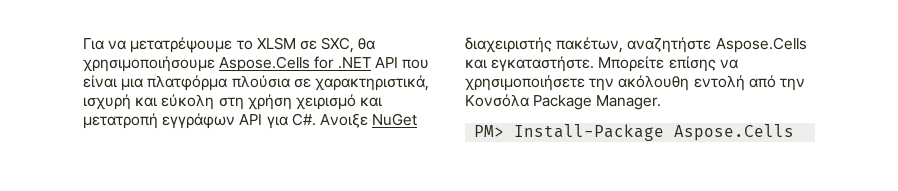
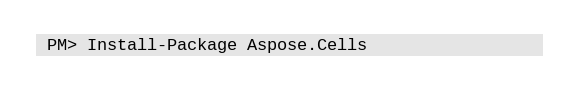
[83,37,376,53] [83,56,429,72] [83,75,429,91] [83,94,383,110] [83,113,418,129] [465,37,807,53] [465,56,738,72] [465,75,805,91] [465,94,662,110] Για να μετατρέψουμε το XLSM σε SXC, θα χρησιμοποιήσουμε Aspose.Cells for .NET API που είναι μια πλατφόρμα πλούσια σε χαρακτηριστικά, ισχυρή και εύκολη στη χρήση χειρισμό και μετατροπή εγγράφων API για C#. Ανοιξε NuGet διαχειριστής πακέτων, αναζητήστε Aspose.Cells και εγκαταστήστε. Μπορείτε επίσης να χρησιμοποιήσετε την ακόλουθη εντολή από την Κονσόλα Package Manager. // -> (46, 44) none

